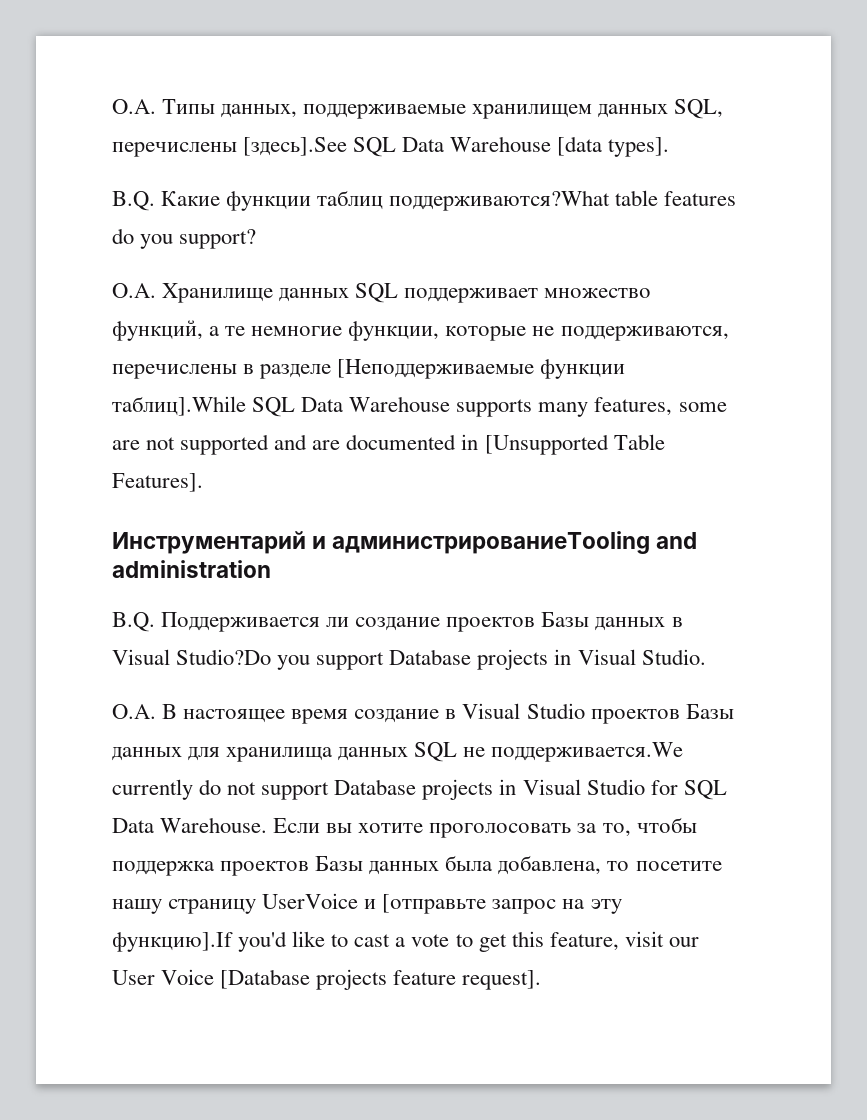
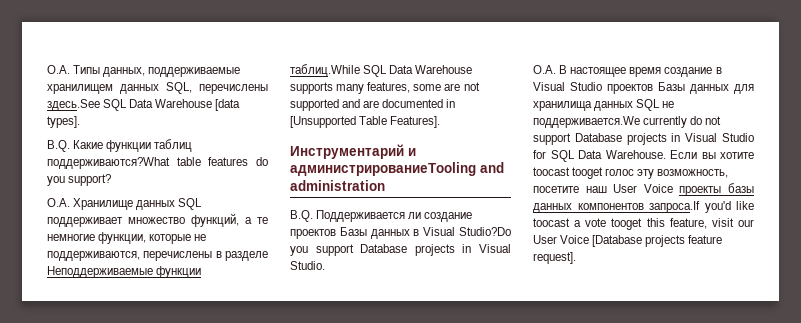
[243,137,348,156] [здесь].See -> [47,99,100,111] здесь.See
[337,359,626,379] [112,396,246,416] [Неподдерживаемые функции таблиц].While -> [47,266,202,278] [290,64,360,77] Неподдерживаемые функции таблиц.While
[429,817,697,838] [112,855,722,876] [112,893,622,914] [112,931,507,952] проголосовать за то, чтобы поддержка проектов Базы данных была добавлена, то посетите нашу страницу UserVoice и [отправьте запрос на эту функцию].If you'd like to cast a vote to get -> [533,167,729,179] [533,183,754,196] [533,201,754,213] [533,218,643,230] toocast tooget голос эту возможность, посетите наш User Voice проекты базы данных компонентов запроса.If you'd like toocast a vote tooget

